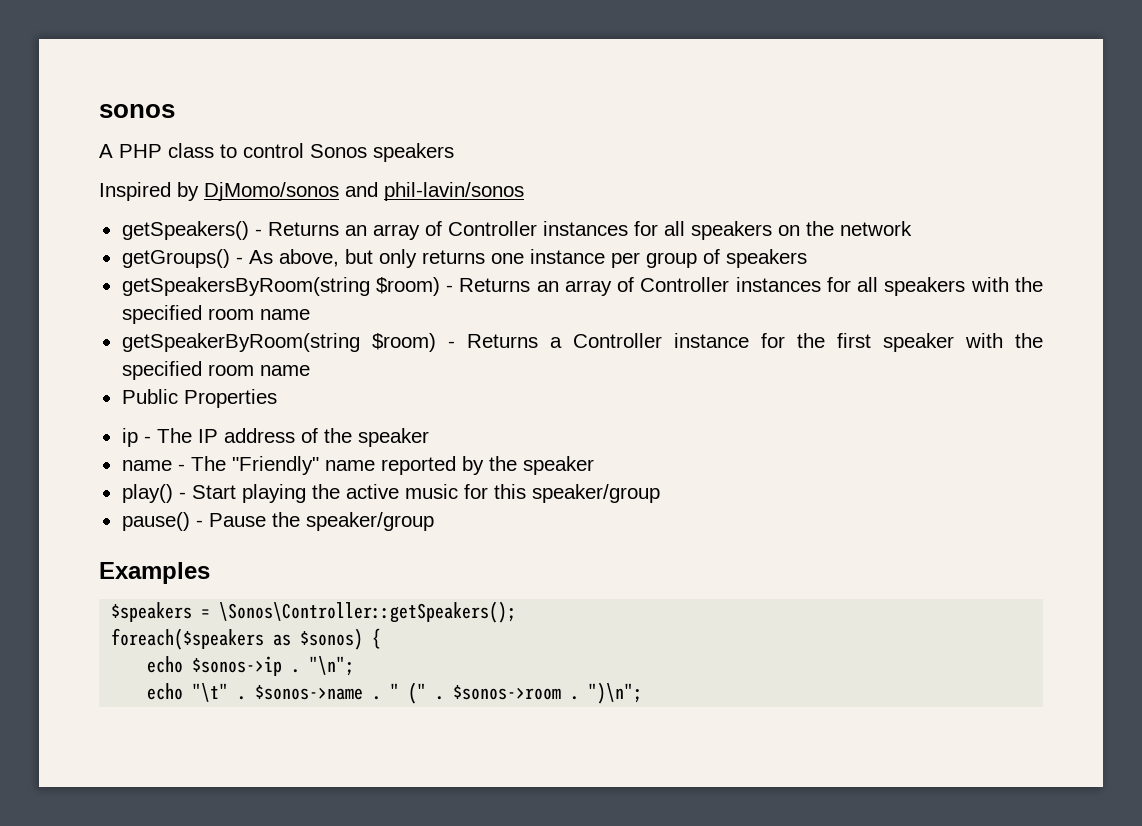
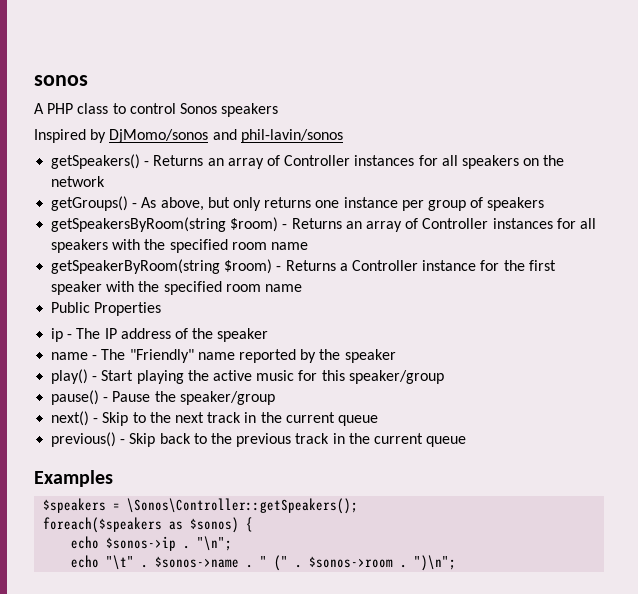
(434, 521) none -> [51,411,378,426] [51,432,467,447] // next() - Skip to the next track in the current queue // previous() - Skip back to the previous track in the current queue

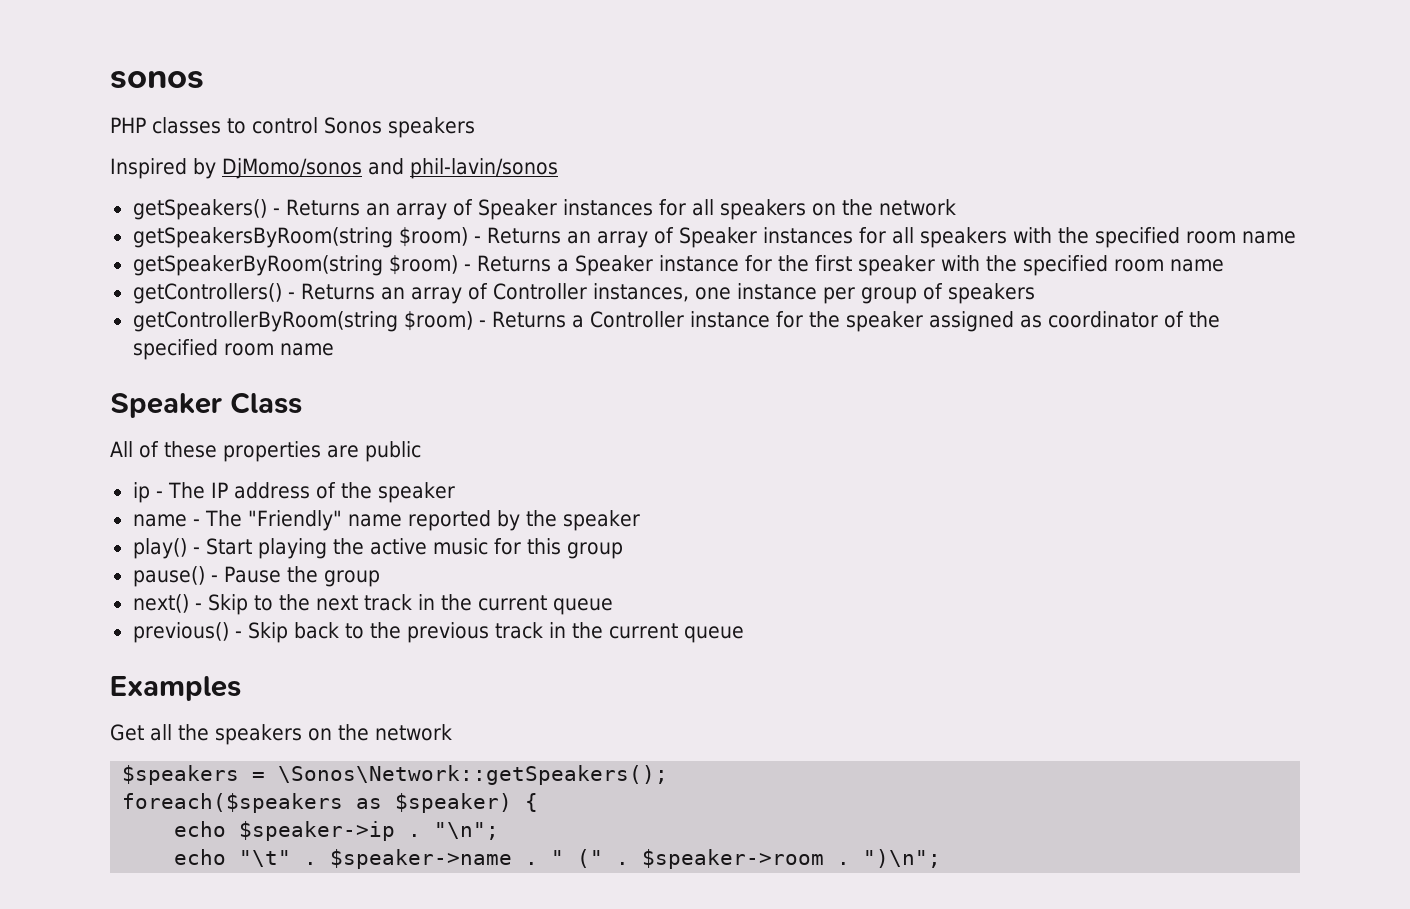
[34,103,109,114] A PHP class -> [110,117,221,134] PHP classes
[284,155,351,166] Controller -> [477,199,557,220] Speaker
[51,196,545,211] // getGroups() - As above, but only returns one instance per group of speakers -> (957, 207) none
[422,218,489,229] Controller -> [678,227,758,248] Speaker
[351,260,418,271] Controller -> [574,255,654,276] Speaker
[51,302,162,316] Public Properties -> [132,283,1035,304] [132,311,1220,332] [132,339,334,360] [110,392,302,418] [110,441,421,462] getControllers() - Returns an array of Controller instances, one instance per group of speakers // getControllerByRoom(string $room) - Returns a Controller instance for the speaker assigned as coordinator of the specified room name // Speaker Class // All of these properties are public
[348,370,444,384] speaker/group -> [566,542,623,559] group
[179,391,275,405] speaker/group -> [323,570,380,587] group
(113, 478) none -> [110,724,452,745] // Get all the speakers on the network
[127,498,359,514] \Sonos\Controller::getSpeakers(); -> [278,765,669,785] \Sonos\Network::getSpeakers();
[190,517,240,533] $sonos) -> [395,793,513,813] $speaker)
[106,536,177,551] $sonos->ip -> [239,821,396,841] $speaker->ip
[155,556,240,568] $sonos->name -> [330,849,513,869] $speaker->name
[309,556,394,568] $sonos->room -> [642,849,825,869] $speaker->room

